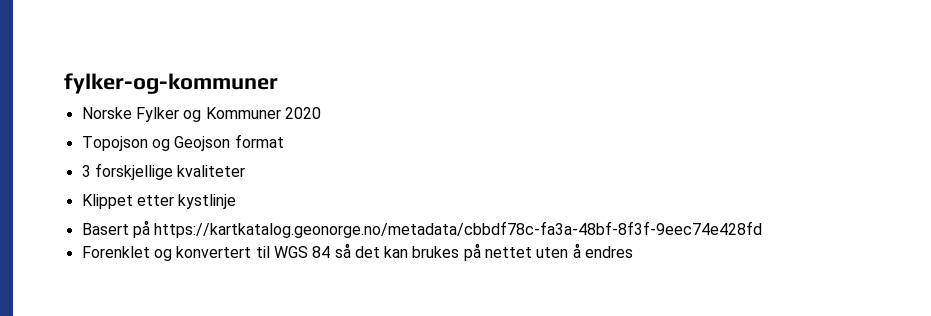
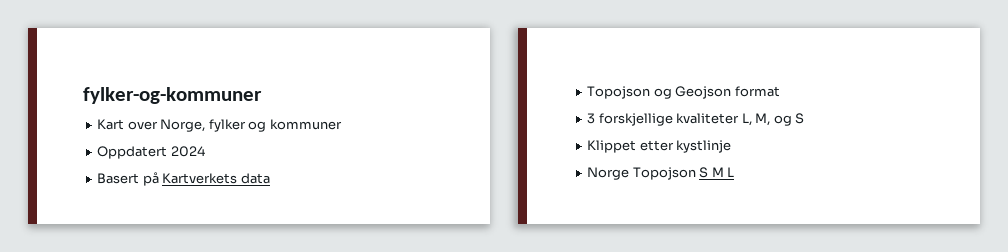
[81,107,321,122] Norske Fylker og Kommuner 2020 -> [97,119,342,132] [97,146,205,159] [97,172,270,186] Kart over Norge, fylker og kommuner // Oppdatert 2024 // Basert på Kartverkets data
(246, 171) none -> [741,113,805,126] L, M, og S
[81,220,763,238] [81,243,634,261] Basert på https://kartkatalog.geonorge.no/metadata/cbbdf78c-fa3a-48bf-8f3f-9eec74e428fd // Forenklet og konvertert til WGS 84 så det kan brukes på nettet uten å endres -> [587,167,735,180] Norge Topojson S M L

